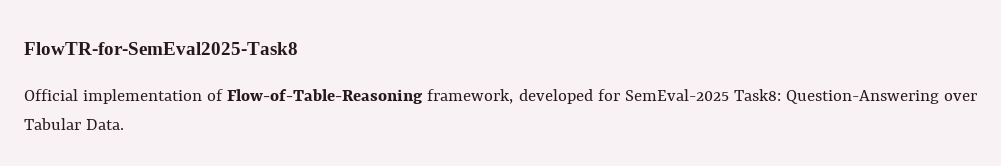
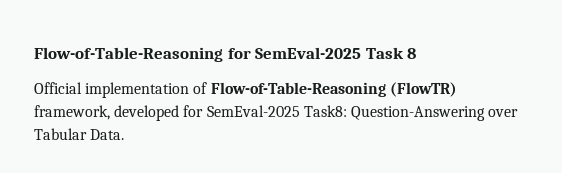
[24,42,298,55] FlowTR-for-SemEval2025-Task8 -> [34,47,417,62] Flow-of-Table-Reasoning for SemEval-2025 Task 8
(424, 96) none -> [389,82,457,97] (FlowTR)

